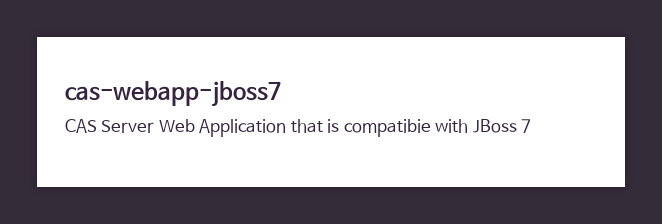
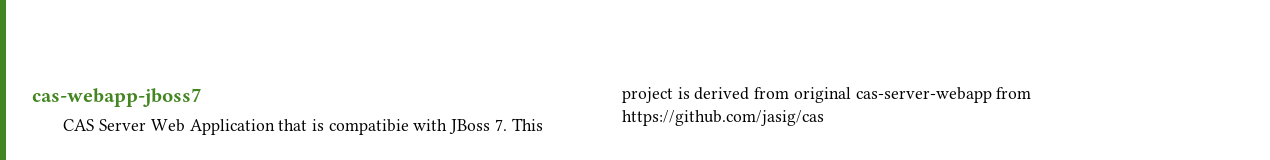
[521,119,532,133] 7 -> [494,118,543,131] [622,87,1032,103] [622,110,824,126] 7. This project is derived from original cas-server-webapp from https://github.com/jasig/cas

